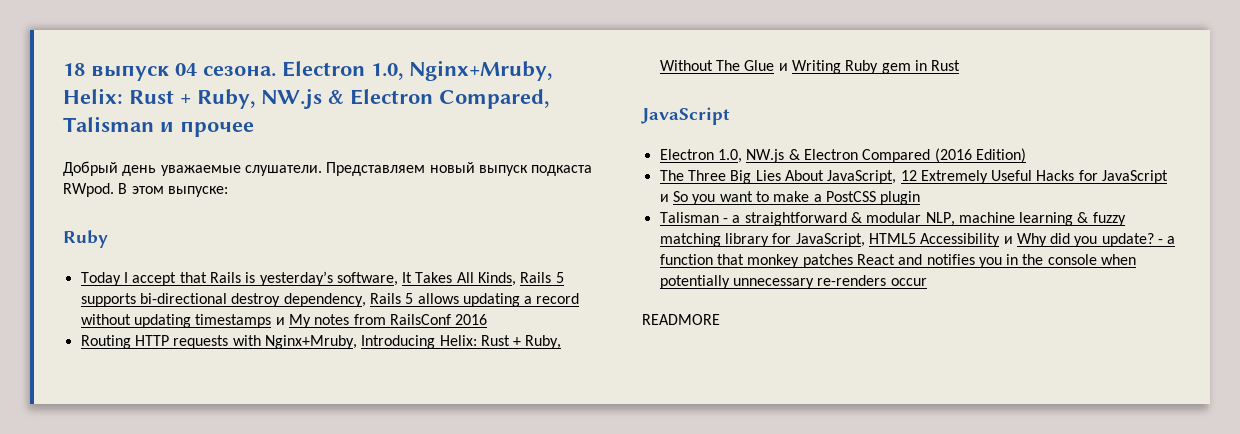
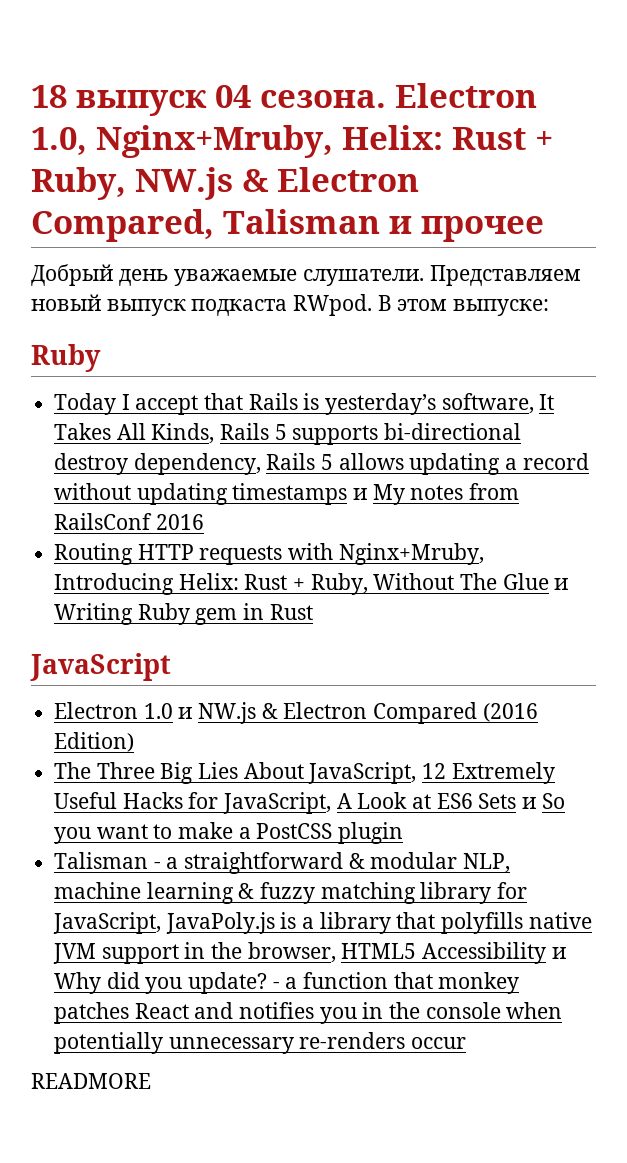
[717,149,742,163] 1.0, -> [143,703,193,719] 1.0 и
[1102,170,1169,184] JavaScript -> [223,792,517,814] JavaScript, A Look at ES6 Sets
(865, 240) none -> [165,912,592,934] [53,942,336,964] JavaPoly.js is a library that polyfills native JVM support in the browser,

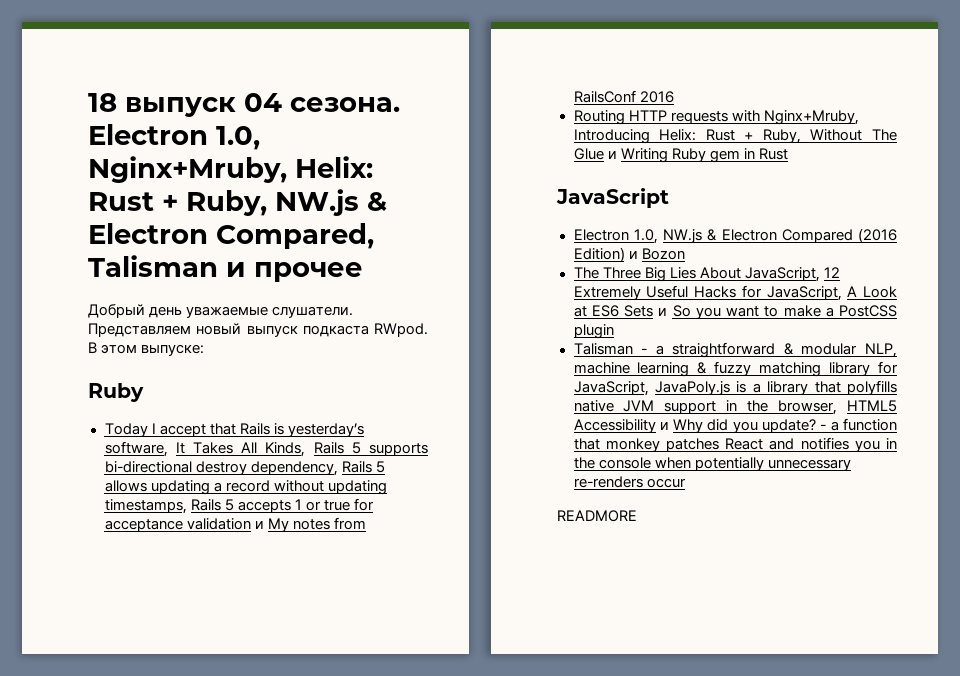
[232,483,348,505] timestamps -> [104,498,374,514] [104,518,251,532] timestamps, Rails 5 accepts 1 or true for acceptance validation
[143,703,193,719] 1.0 и -> [633,229,658,244] 1.0,
(135, 742) none -> [628,248,685,260] и Bozon

